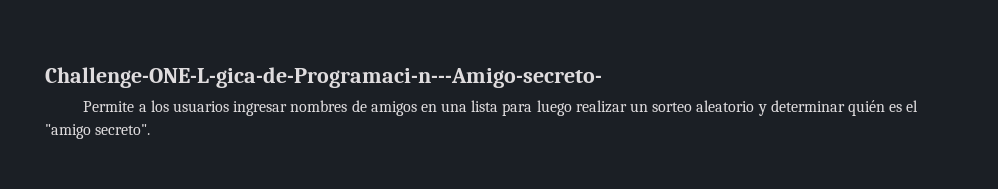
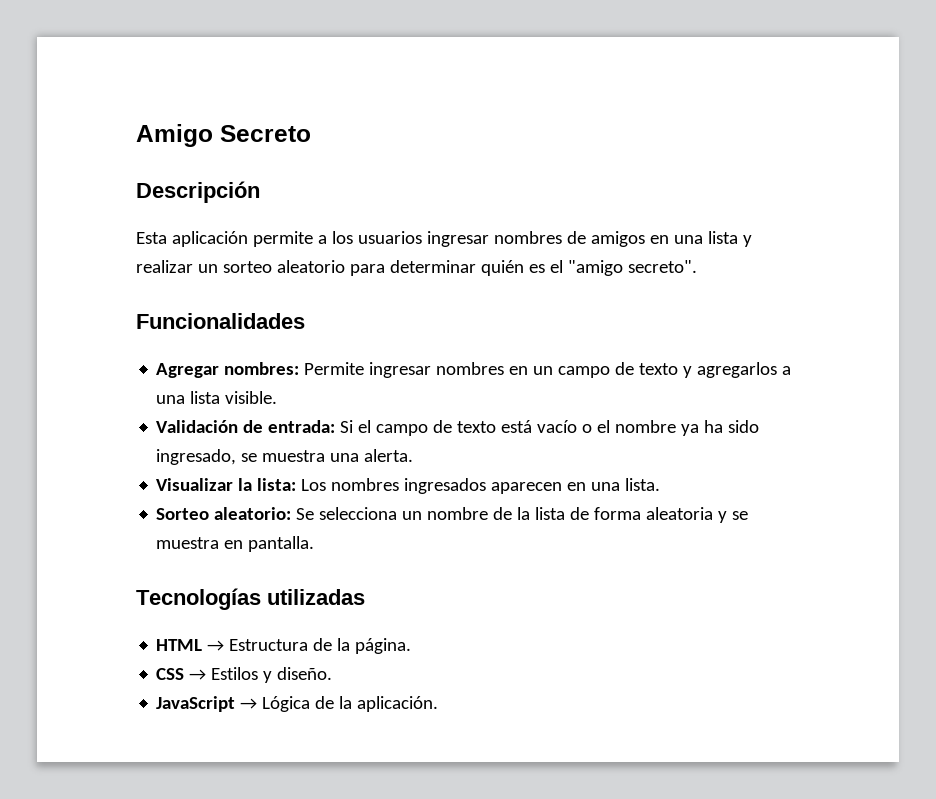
[45,67,602,88] [83,101,135,112] Challenge-ONE-L-gica-de-Programaci-n---Amigo-secreto- // Permite -> [136,124,311,147] [136,181,260,203] [136,231,313,247] Amigo Secreto // Descripción // Esta aplicación permite
[502,100,572,116] para luego -> [742,235,752,247] y
[757,104,767,116] y -> [349,264,385,276] para
(151, 129) none -> [136,313,305,329] [156,362,792,378] [156,391,278,404] [156,420,760,436] [156,449,414,465] [156,478,661,494] [156,507,749,523] [156,536,315,552] [136,588,365,610] [156,638,412,654] [156,667,333,683] [156,696,439,712] // Funcionalidades // Agregar nombres: Permite ingresar nombres en un campo de texto y agregarlos a una lista visible. // Validación de entrada: Si el campo de texto está vacío o el nombre ya ha sido ingresado, se muestra una alerta. // Visualizar la lista: Los nombres ingresados aparecen en una lista. // Sorteo aleatorio: Se selecciona un nombre de la lista de forma aleatoria y se muestra en pantalla. // Tecnologías utilizadas // HTML → Estructura de la página. // CSS → Estilos y diseño. // JavaScript → Lógica de la aplicación.

